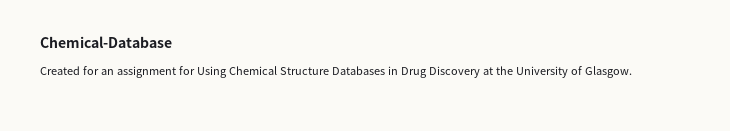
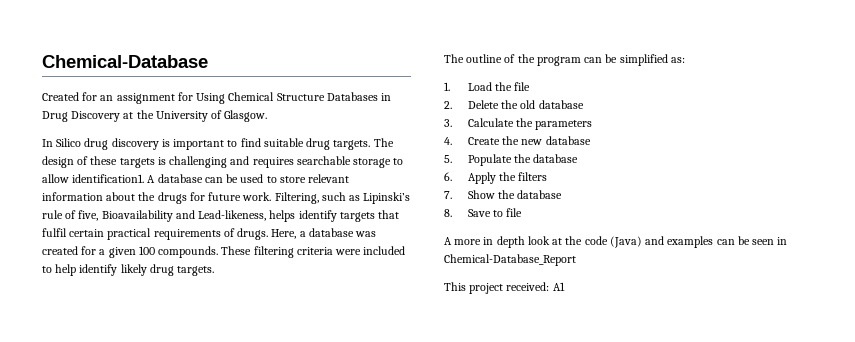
(632, 72) none -> [42,138,394,150] [42,156,404,168] [42,174,350,183] [42,192,411,204] [42,210,400,222] [42,228,377,240] [42,246,406,258] [42,264,215,276] [444,54,685,66] [444,82,531,91] [444,100,584,109] [444,118,593,130] [444,136,591,145] [444,154,579,166] [444,172,548,184] [444,190,563,199] [444,208,523,217] [444,236,788,248] [444,254,576,266] [444,282,565,294] // In Silico drug discovery is important to find suitable drug targets. The design of these targets is challenging and requires searchable storage to allow identification1. A database can be used to store relevant information about the drugs for future work. Filtering, such as Lipinski’s rule of five, Bioavailability and Lead-likeness, helps identify targets that fulfil certain practical requirements of drugs. Here, a database was created for a given 100 compounds. These filtering criteria were included to help identify likely drug targets. // The outline of the program can be simplified as: // 1. Load the file // 2. Delete the old database // 3. Calculate the parameters // 4. Create the new database // 5. Populate the database // 6. Apply the filters // 7. Show the database // 8. Save to file // A more in depth look at the code (Java) and examples can be seen in Chemical-Database_Report // This project received: A1

